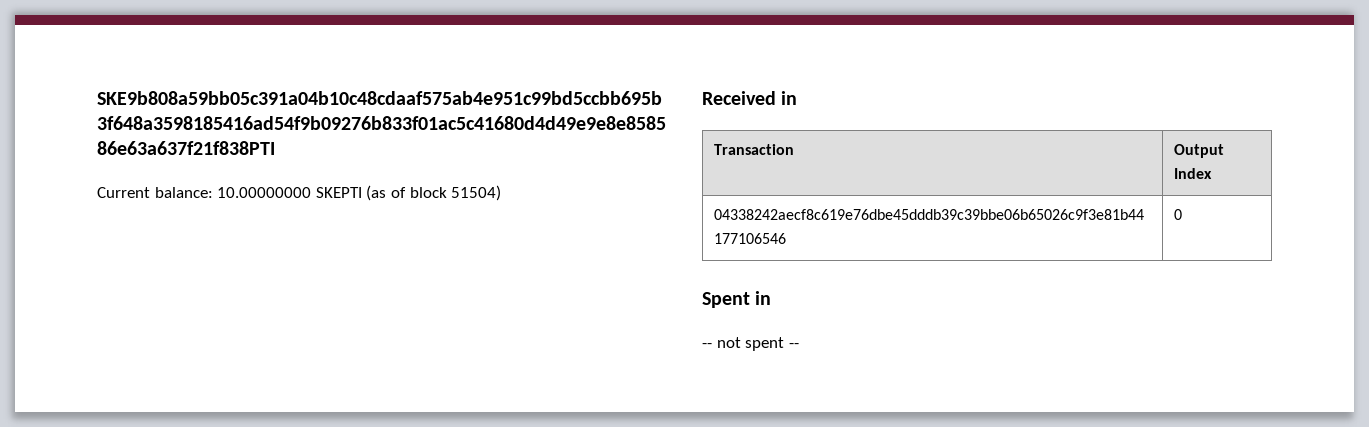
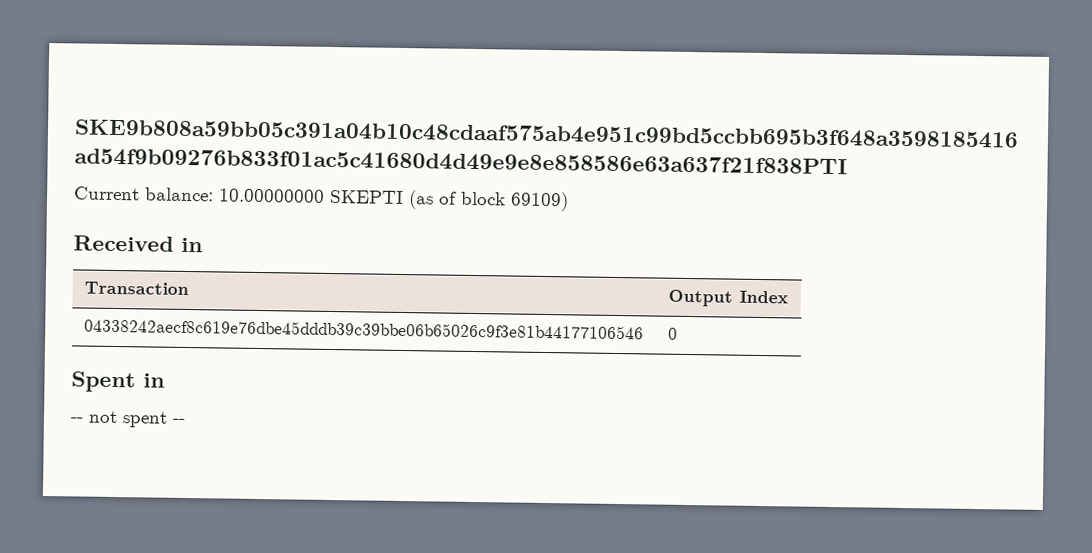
[451,185,502,201] 51504) -> [510,191,569,212] 69109)

